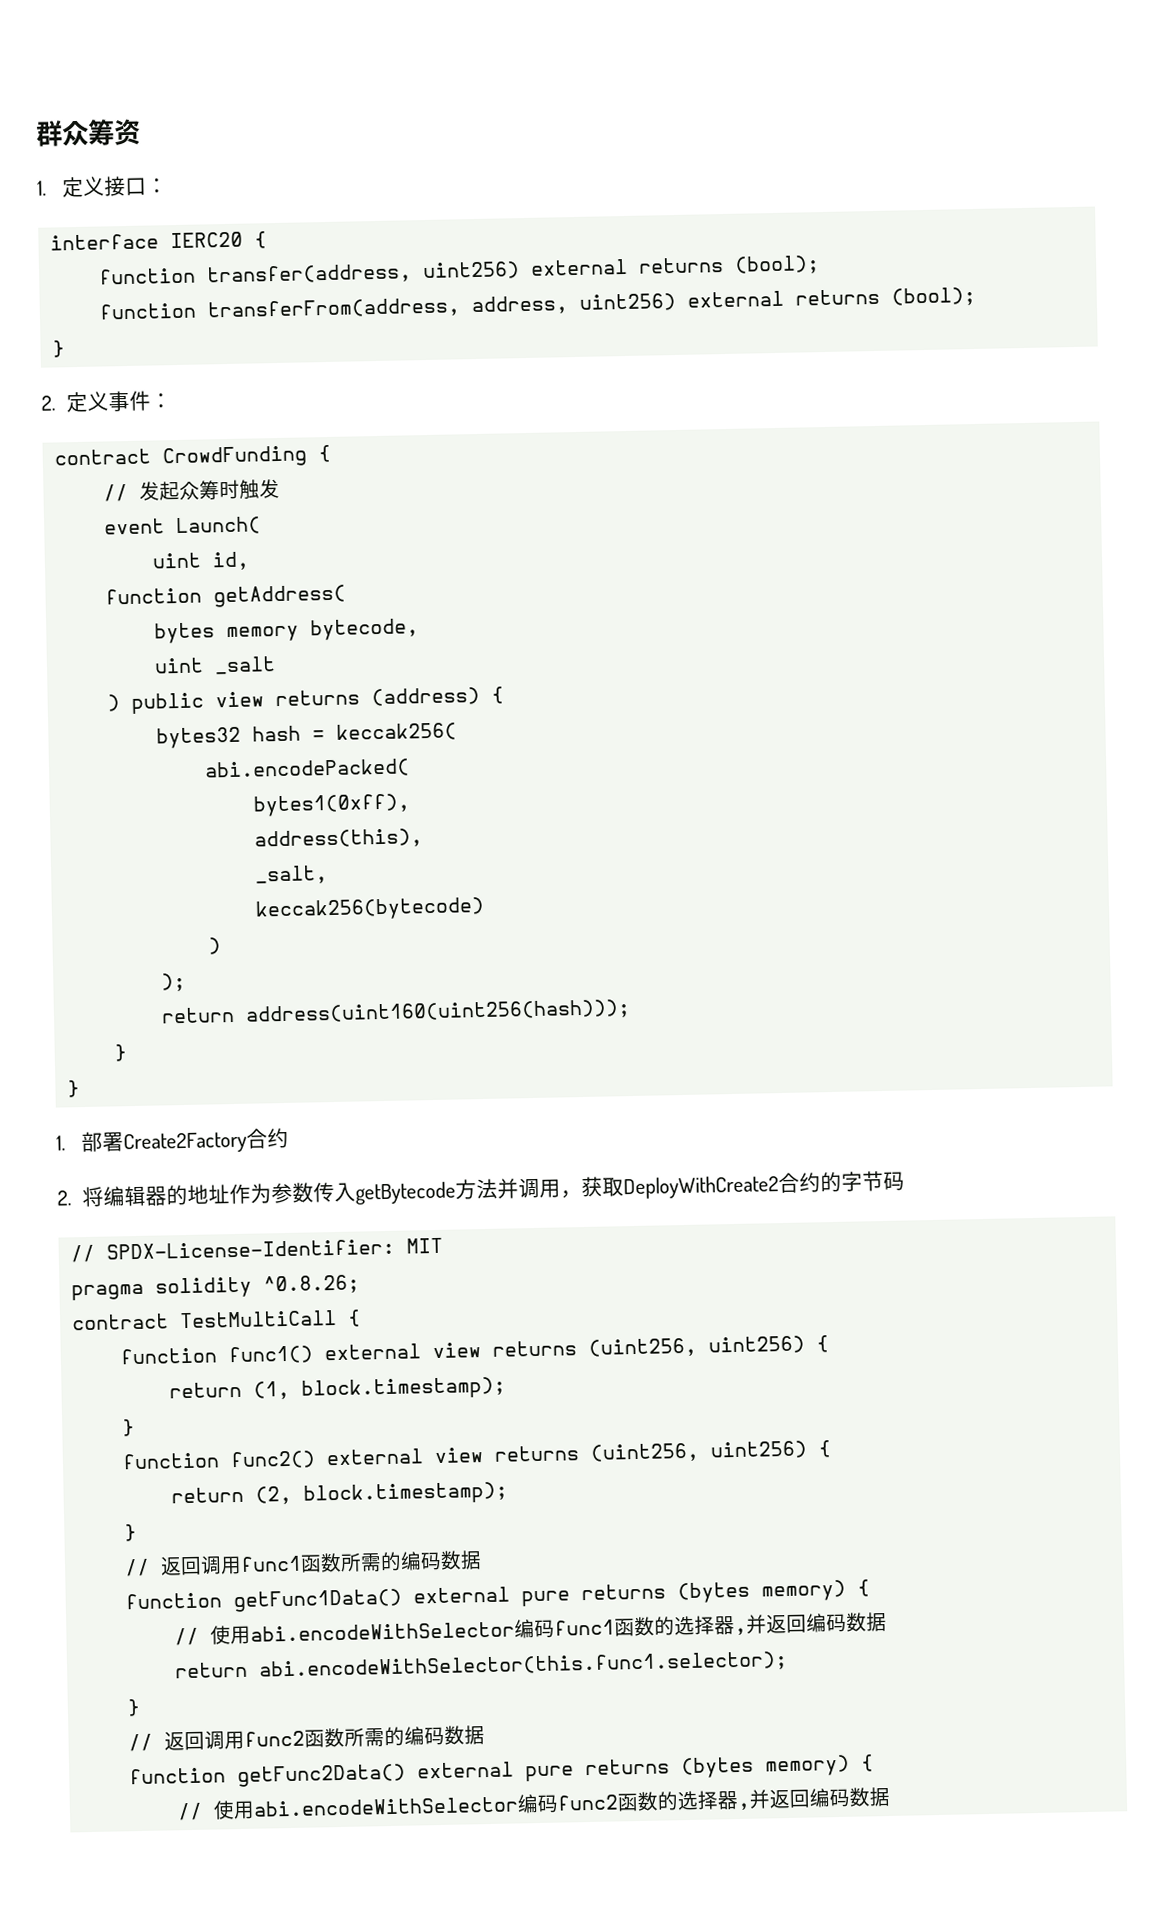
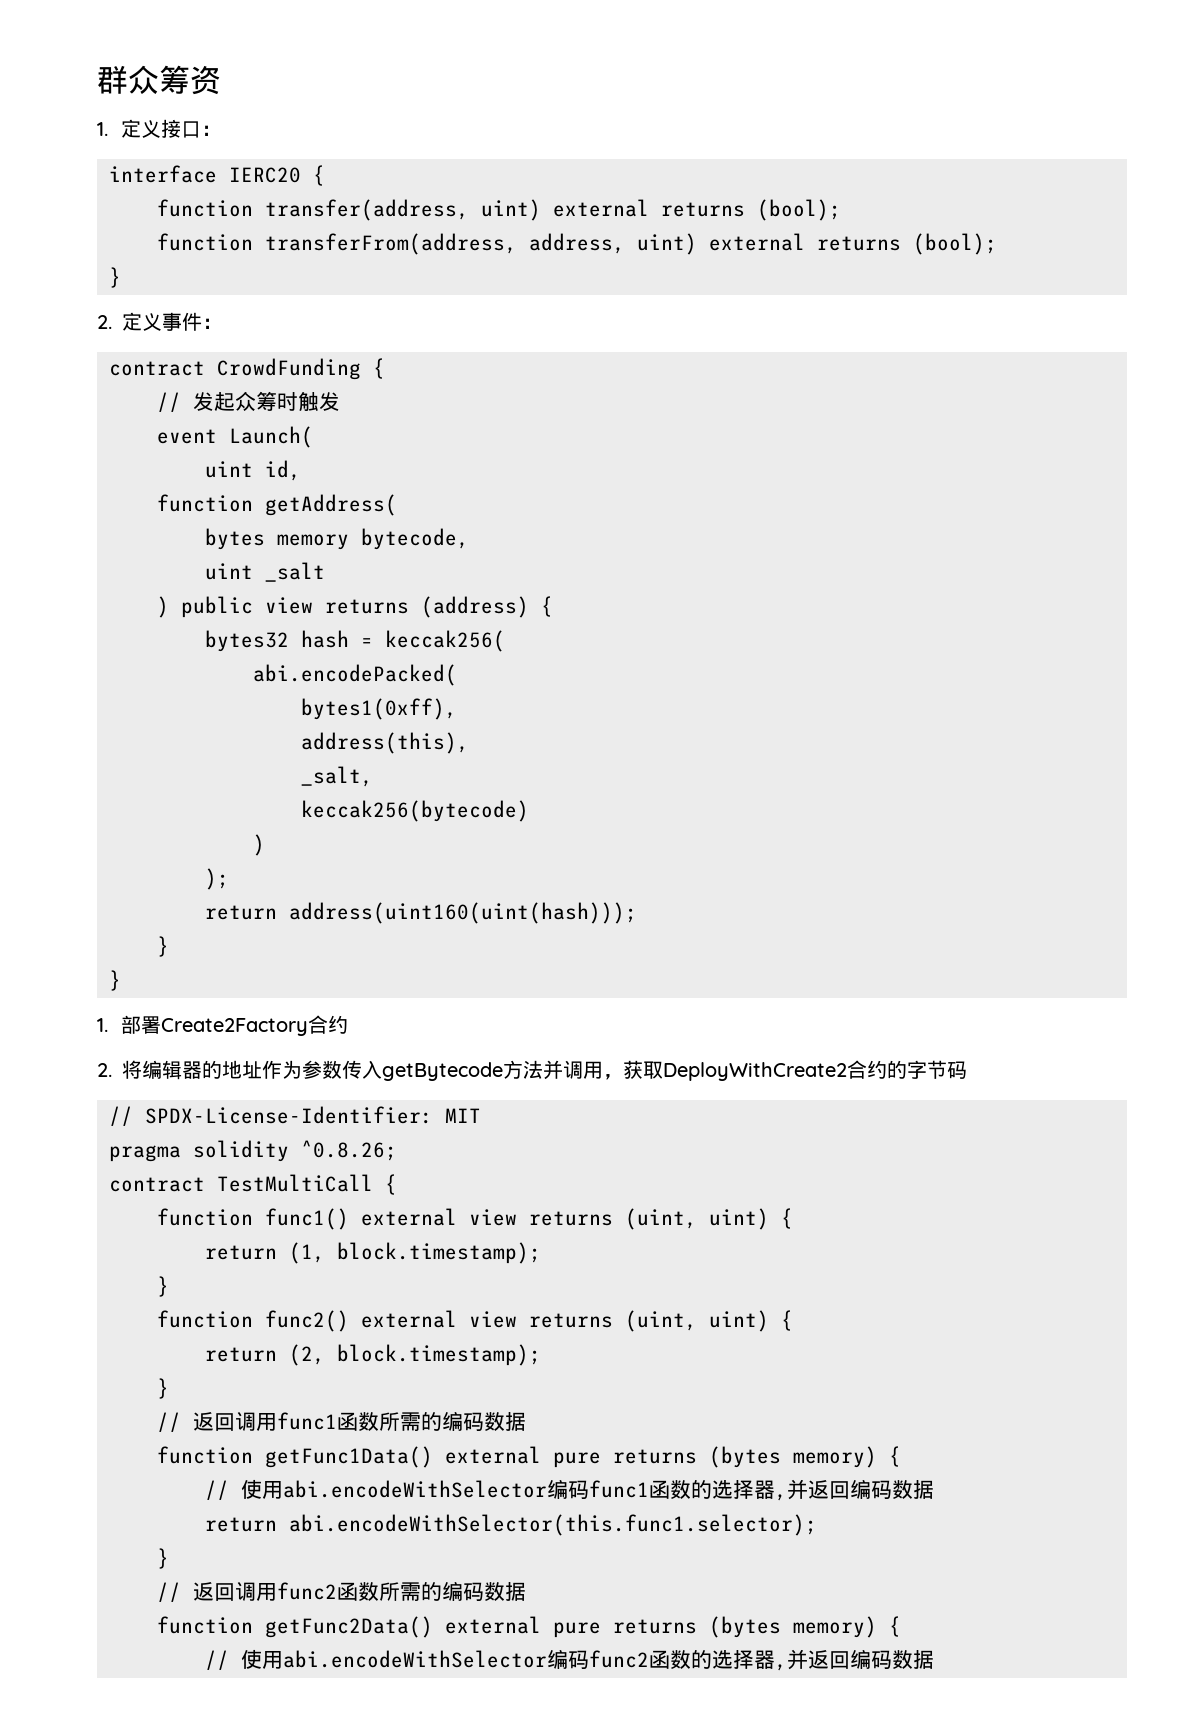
[422,261,521,281] uint256) -> [481,199,541,221] uint)
[579,292,677,312] uint256) -> [637,233,697,255] uint)
[245,999,632,1025] address(uint160(uint256(hash))); -> [289,902,637,924] address(uint160(uint(hash)));
[588,1335,806,1358] (uint256, uint256) -> [625,1208,769,1230] (uint, uint)
[590,1440,809,1463] (uint256, uint256) -> [625,1310,769,1332] (uint, uint)

